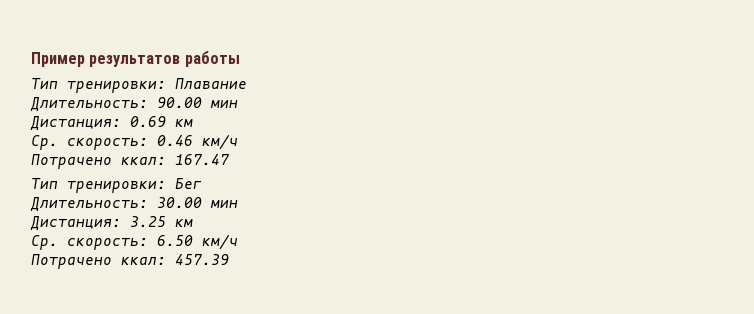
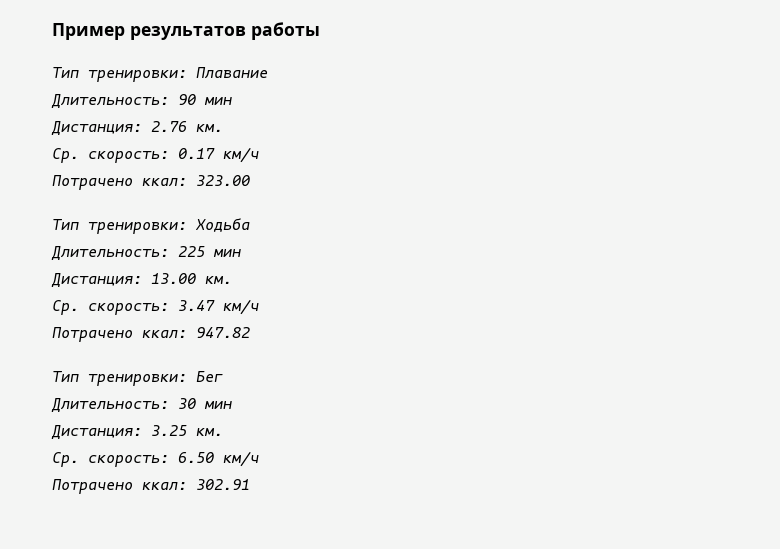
[157,97,238,108] [30,116,193,130] [31,134,238,150] [31,154,229,169] 90.00 мин // Дистанция: 0.69 км // Ср. скорость: 0.46 км/ч // Потрачено ккал: 167.47 -> [178,94,232,105] [51,121,223,135] [52,147,259,163] [52,175,250,190] [52,218,250,234] [51,246,241,260] [51,273,232,287] [52,299,259,315] [52,327,250,342] 90 мин // Дистанция: 2.76 км. // Ср. скорость: 0.17 км/ч // Потрачено ккал: 323.00 // Тип тренировки: Ходьба // Длительность: 225 мин // Дистанция: 13.00 км. // Ср. скорость: 3.47 км/ч // Потрачено ккал: 947.82
[157,197,202,208] 30.00 -> [178,398,196,409] 30
[175,219,193,227] км -> [196,428,223,436] км.
[175,254,229,265] 457.39 -> [196,479,250,490] 302.91

